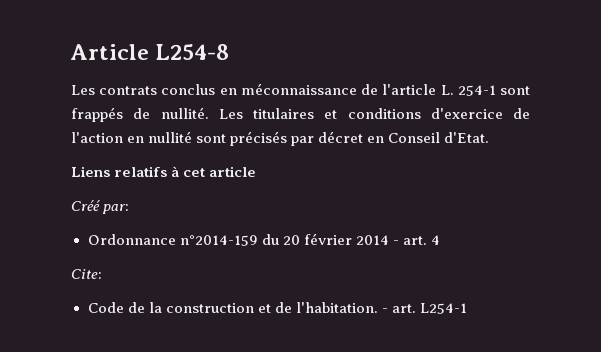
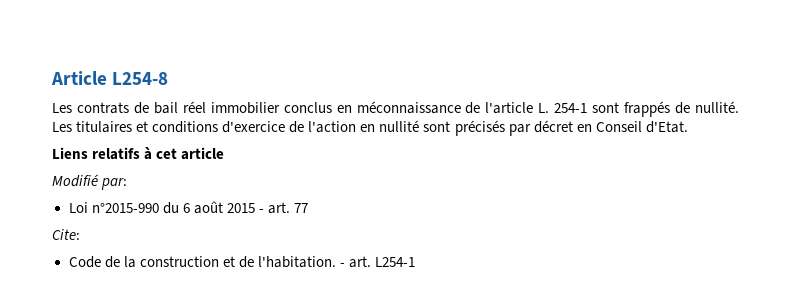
(158, 90) none -> [133,101,280,114] de bail réel immobilier
[71,200,100,211] Créé -> [52,174,99,187] Modifié
[87,233,440,246] Ordonnance n°2014-159 du 20 février 2014 - art. 4 -> [68,201,308,214] Loi n°2015-990 du 6 août 2015 - art. 77

